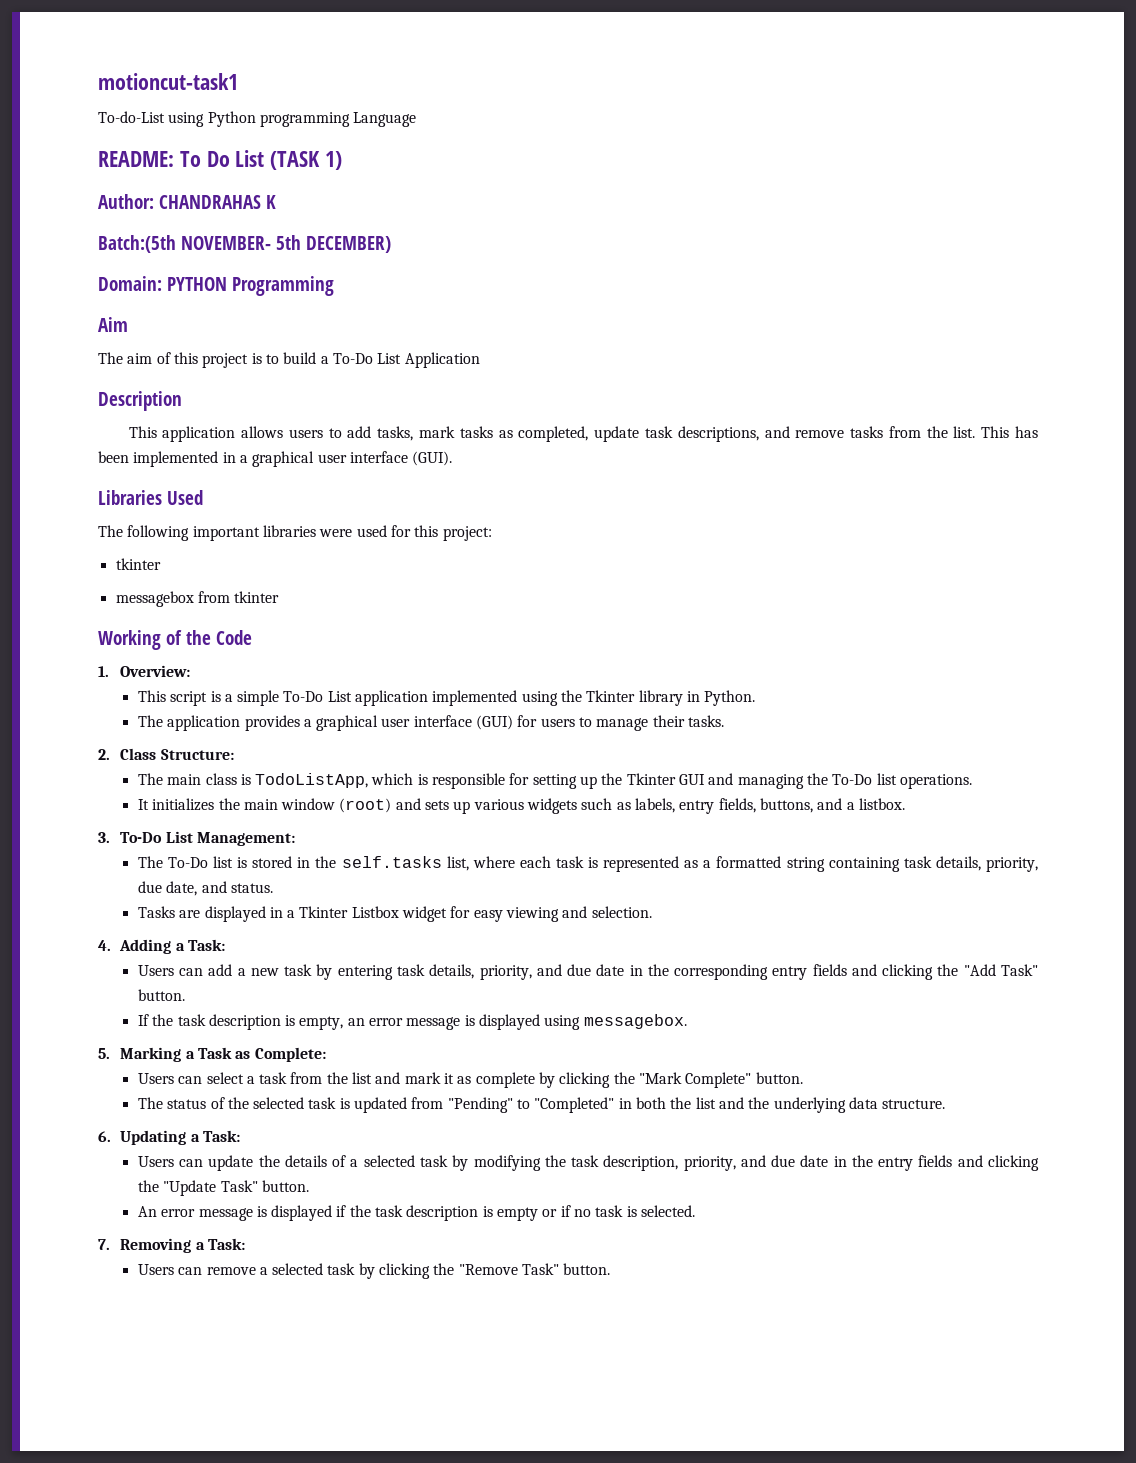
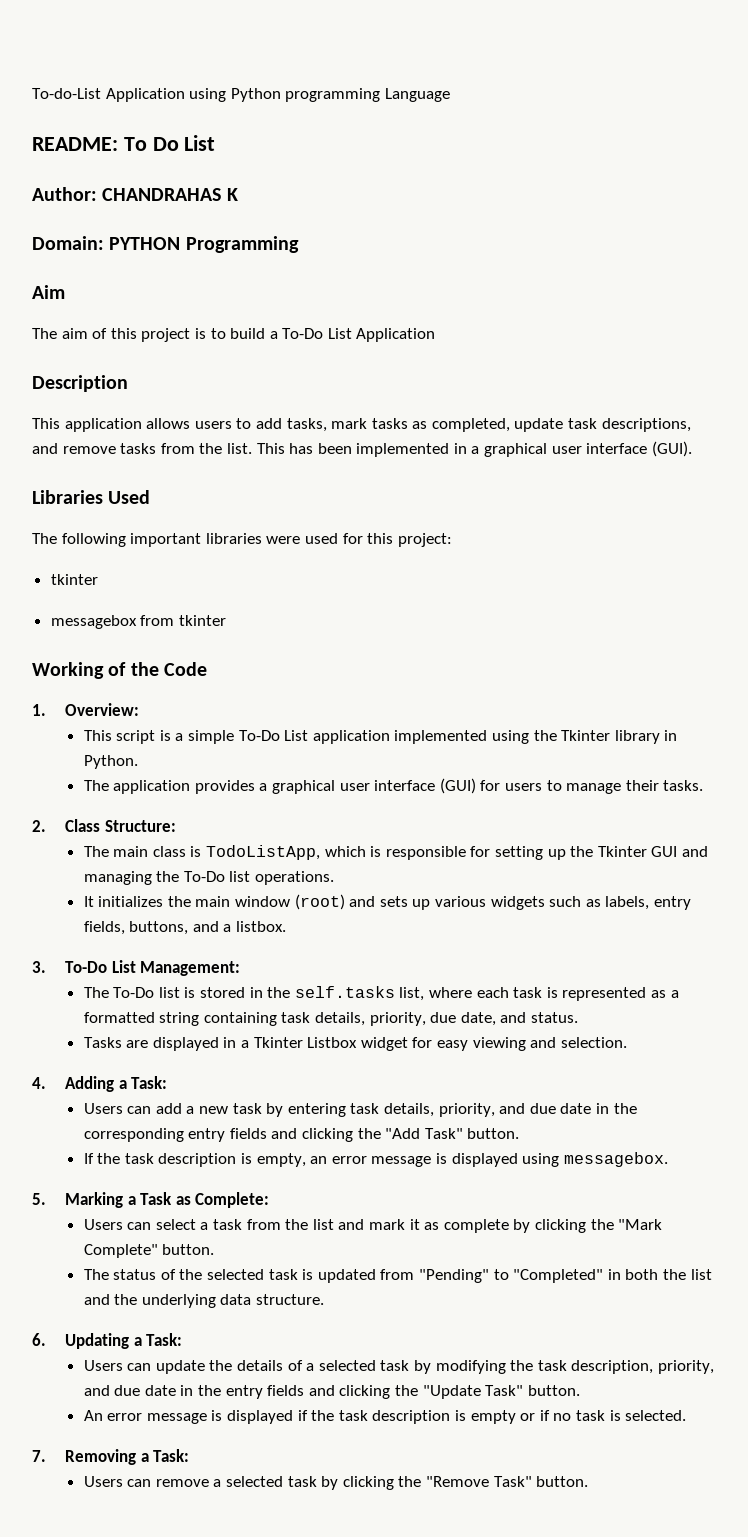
[98,73,238,90] [98,111,165,123] motioncut-task1 // To-do-List -> [32,88,185,102] To-do-List Application
[270,151,342,170] (TASK 1) -> (216, 143) none
[98,235,392,253] // Batch:(5th NOVEMBER- 5th DECEMBER) -> (238, 194) none

